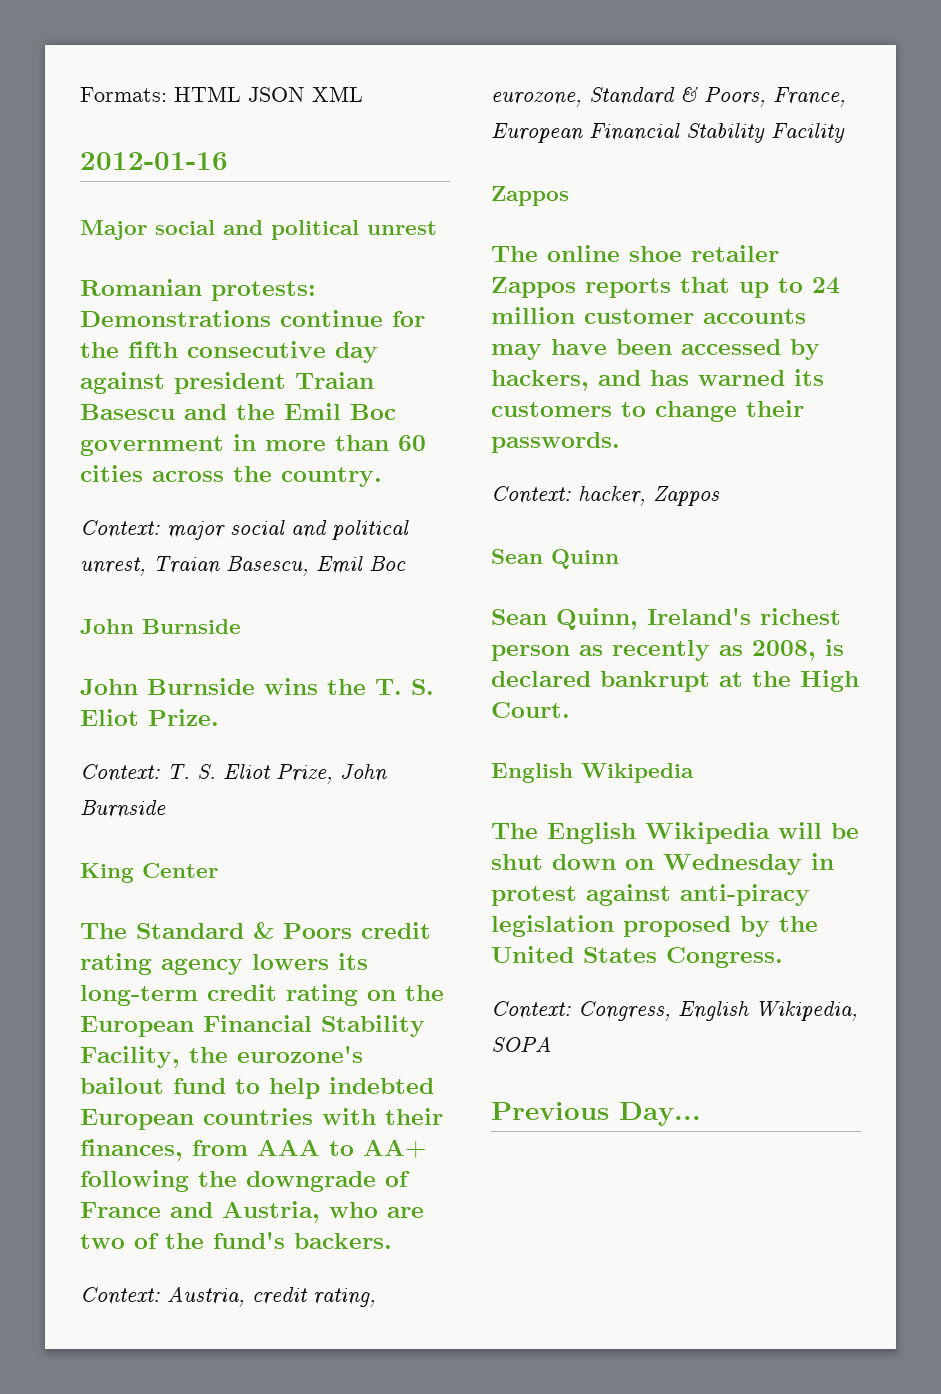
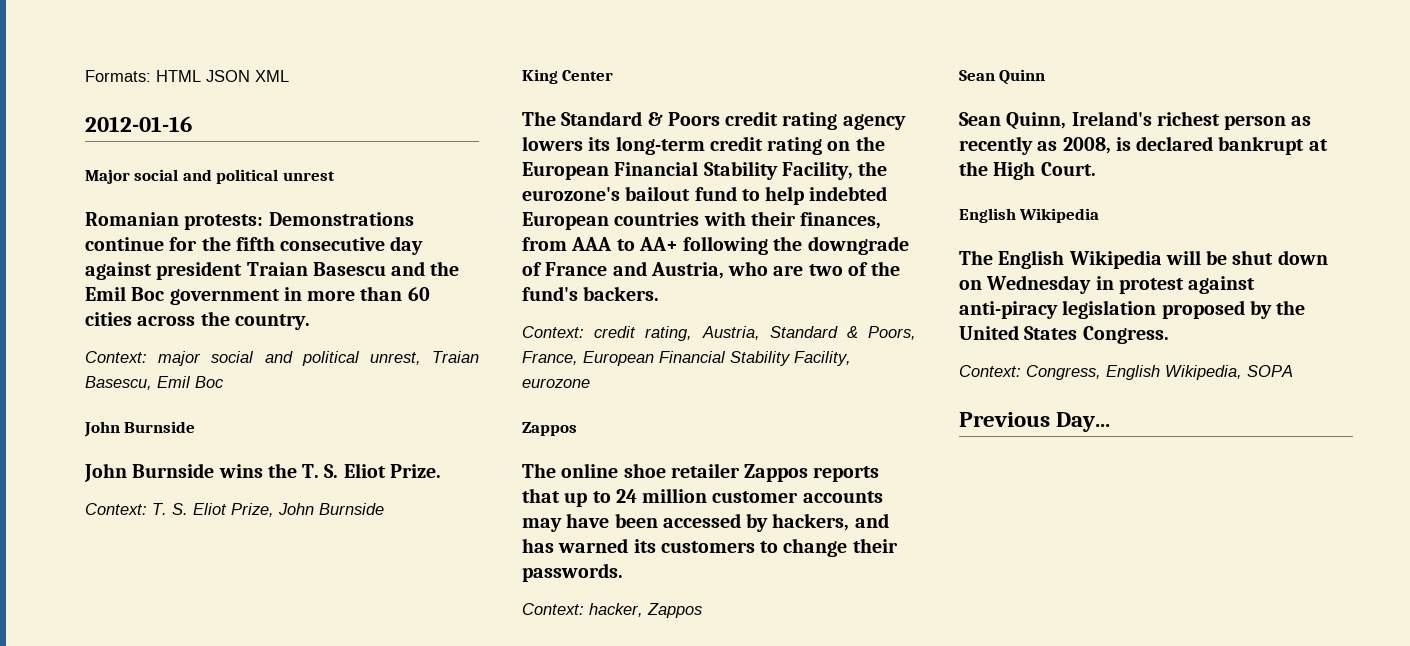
[167,1286,245,1307] Austria, -> (584, 332) none
[491,92,582,107] eurozone, -> [701,326,760,340] Austria,
[771,123,845,143] Facility -> [794,351,851,366] [522,378,590,388] Facility, eurozone

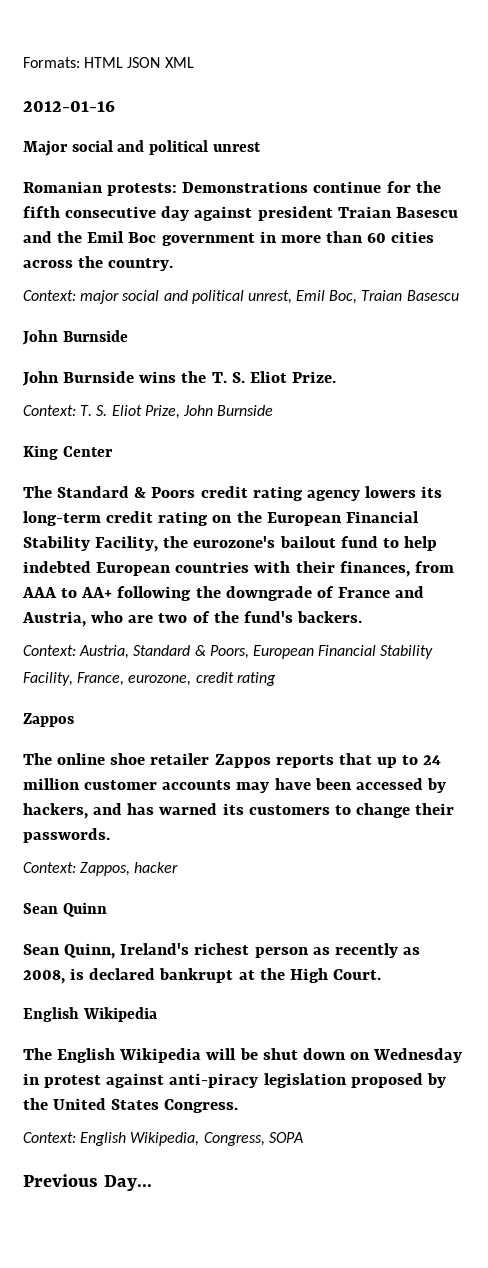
[432,351,479,363] [85,376,224,390] Traian Basescu, Emil Boc -> [296,290,459,304] Emil Boc, Traian Basescu
[594,326,693,341] credit rating, -> (76, 650) none
[522,351,851,366] [522,378,590,388] France, European Financial Stability Facility, eurozone -> [252,645,434,659] [23,672,276,686] European Financial Stability Facility, France, eurozone, credit rating
[589,603,702,618] hacker, Zappos -> [80,862,179,876] Zappos, hacker
[1026,365,1101,380] Congress, -> (76, 1137) none
(1242, 372) none -> [203,1132,265,1146] Congress,

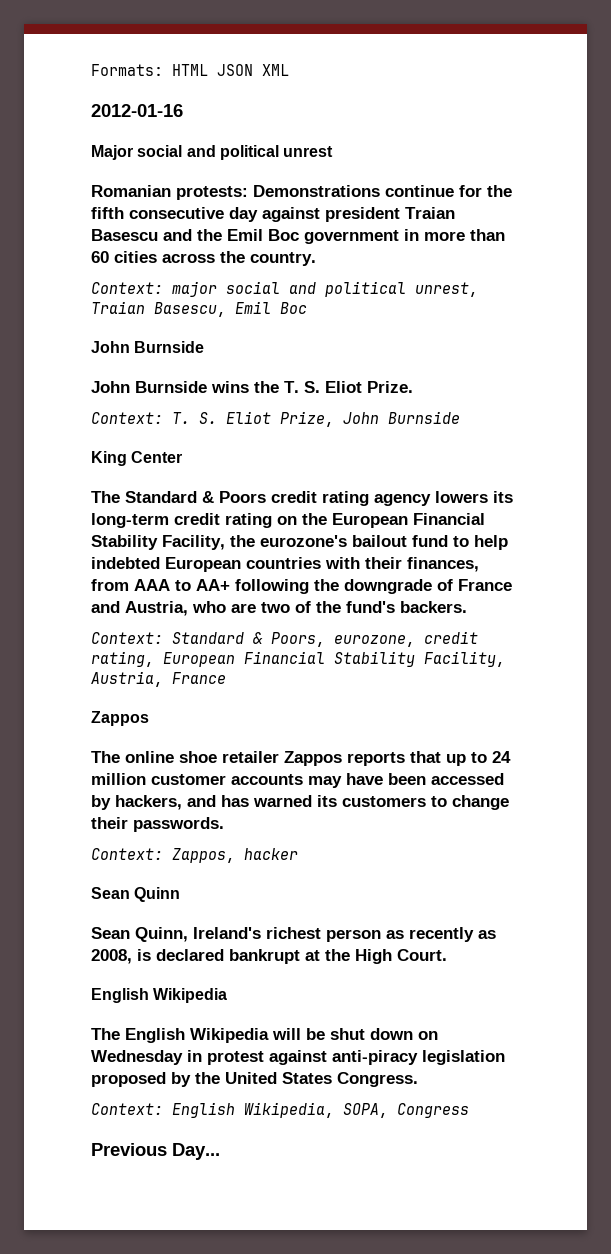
[296,290,459,304] Emil Boc, Traian Basescu -> [91,301,307,317] Traian Basescu, Emil Boc
[79,645,130,659] Austria, -> (163, 638) none
[252,645,434,659] [23,672,276,686] European Financial Stability Facility, France, eurozone, credit rating -> [334,631,478,647] [91,651,505,667] [91,671,226,687] eurozone, credit rating, European Financial Stability Facility, Austria, France
[203,1132,303,1146] Congress, SOPA -> [343,1103,469,1118] SOPA, Congress

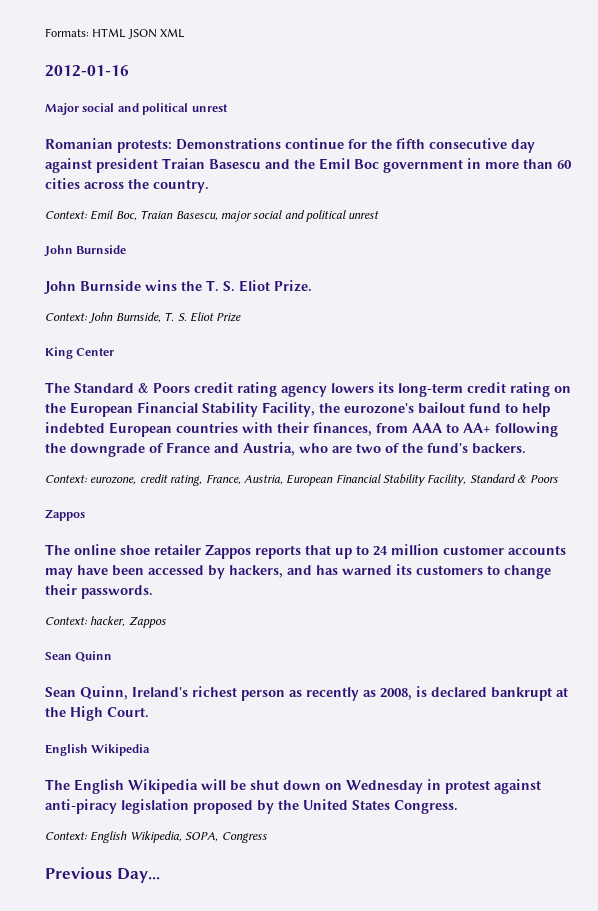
[172,281,478,297] [91,301,307,317] major social and political unrest, Traian Basescu, Emil Boc -> [90,210,380,222] Emil Boc, Traian Basescu, major social and political unrest
[172,411,460,427] T. S. Eliot Prize, John Burnside -> [89,312,242,323] John Burnside, T. S. Eliot Prize
[172,632,325,647] Standard & Poors, -> (88, 479) none
[163,651,505,667] [91,671,226,687] European Financial Stability Facility, Austria, France -> [205,474,558,486] France, Austria, European Financial Stability Facility, Standard & Poors
[172,848,298,863] Zappos, hacker -> [90,616,166,628] hacker, Zappos

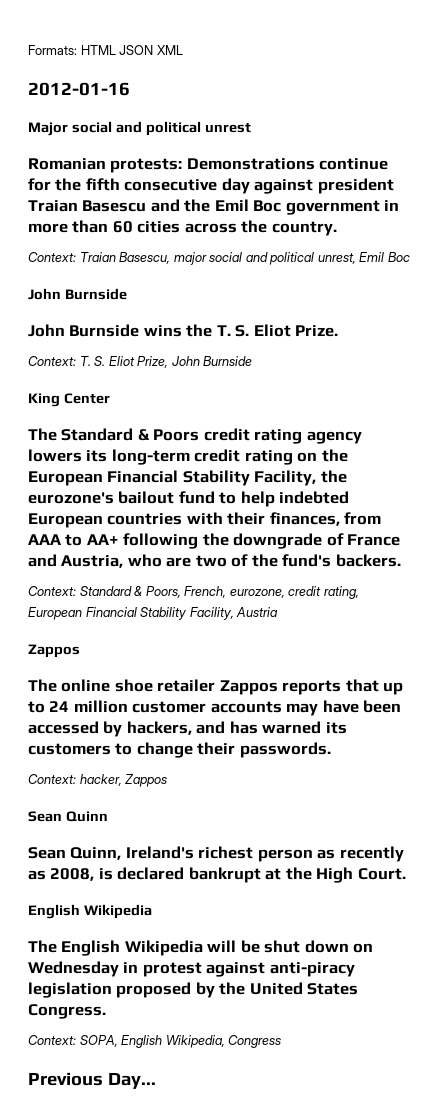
[90,210,137,221] Emil Boc, -> (76, 257) none
[348,211,380,219] unrest -> [317,252,410,264] unrest, Emil Boc
[89,312,242,323] John Burnside, T. S. Eliot Prize -> [79,356,253,368] T. S. Eliot Prize, John Burnside
(88, 479) none -> [79,586,227,598] Standard & Poors, French,
[205,474,558,486] France, Austria, European Financial Stability Facility, Standard & Poors -> [28,607,279,620] European Financial Stability Facility, Austria
(88, 836) none -> [79,1035,118,1047] SOPA,
[185,832,219,842] SOPA, -> (225, 1041) none

